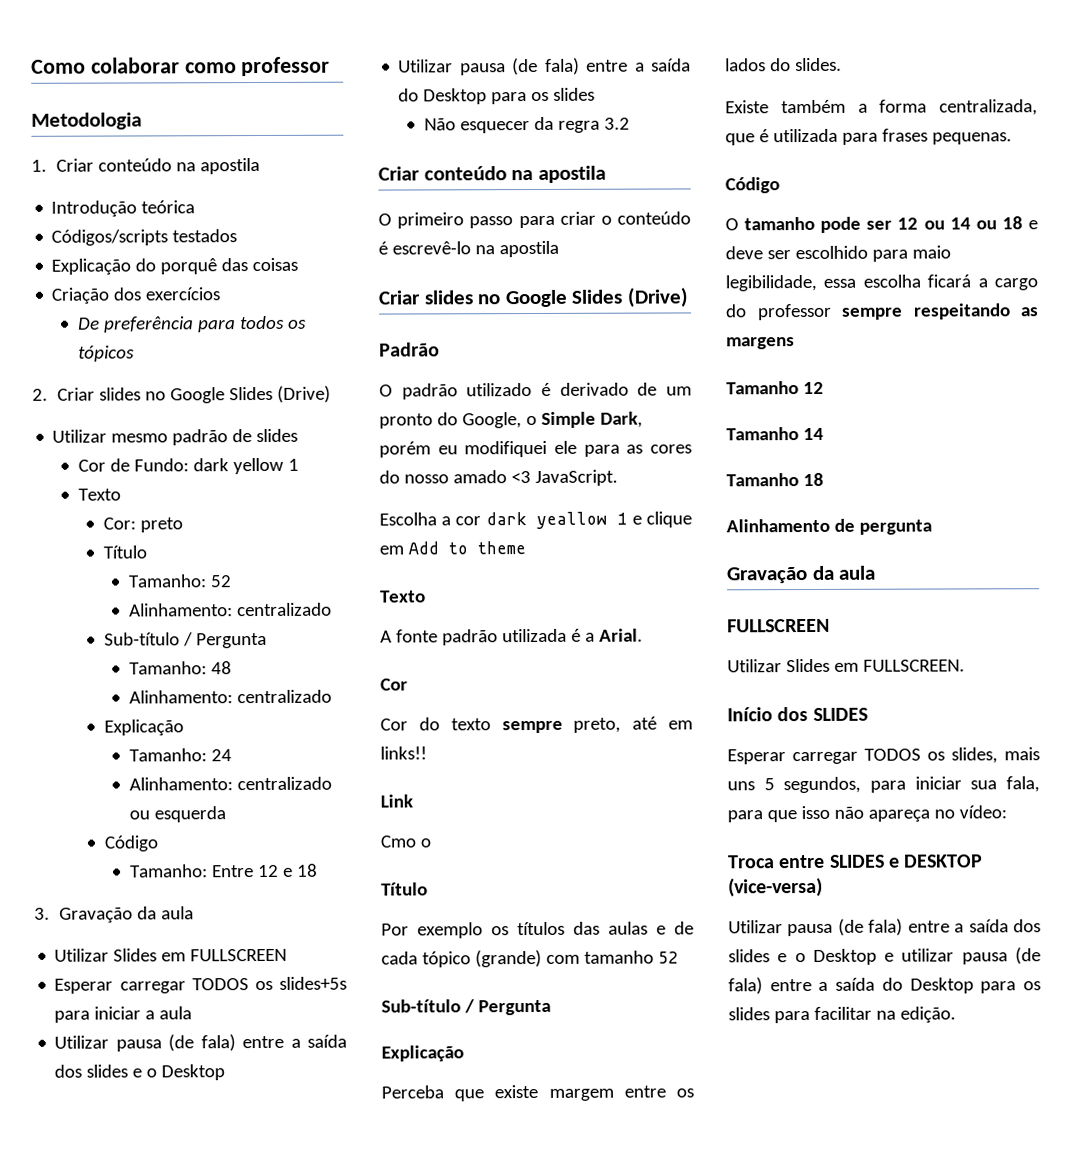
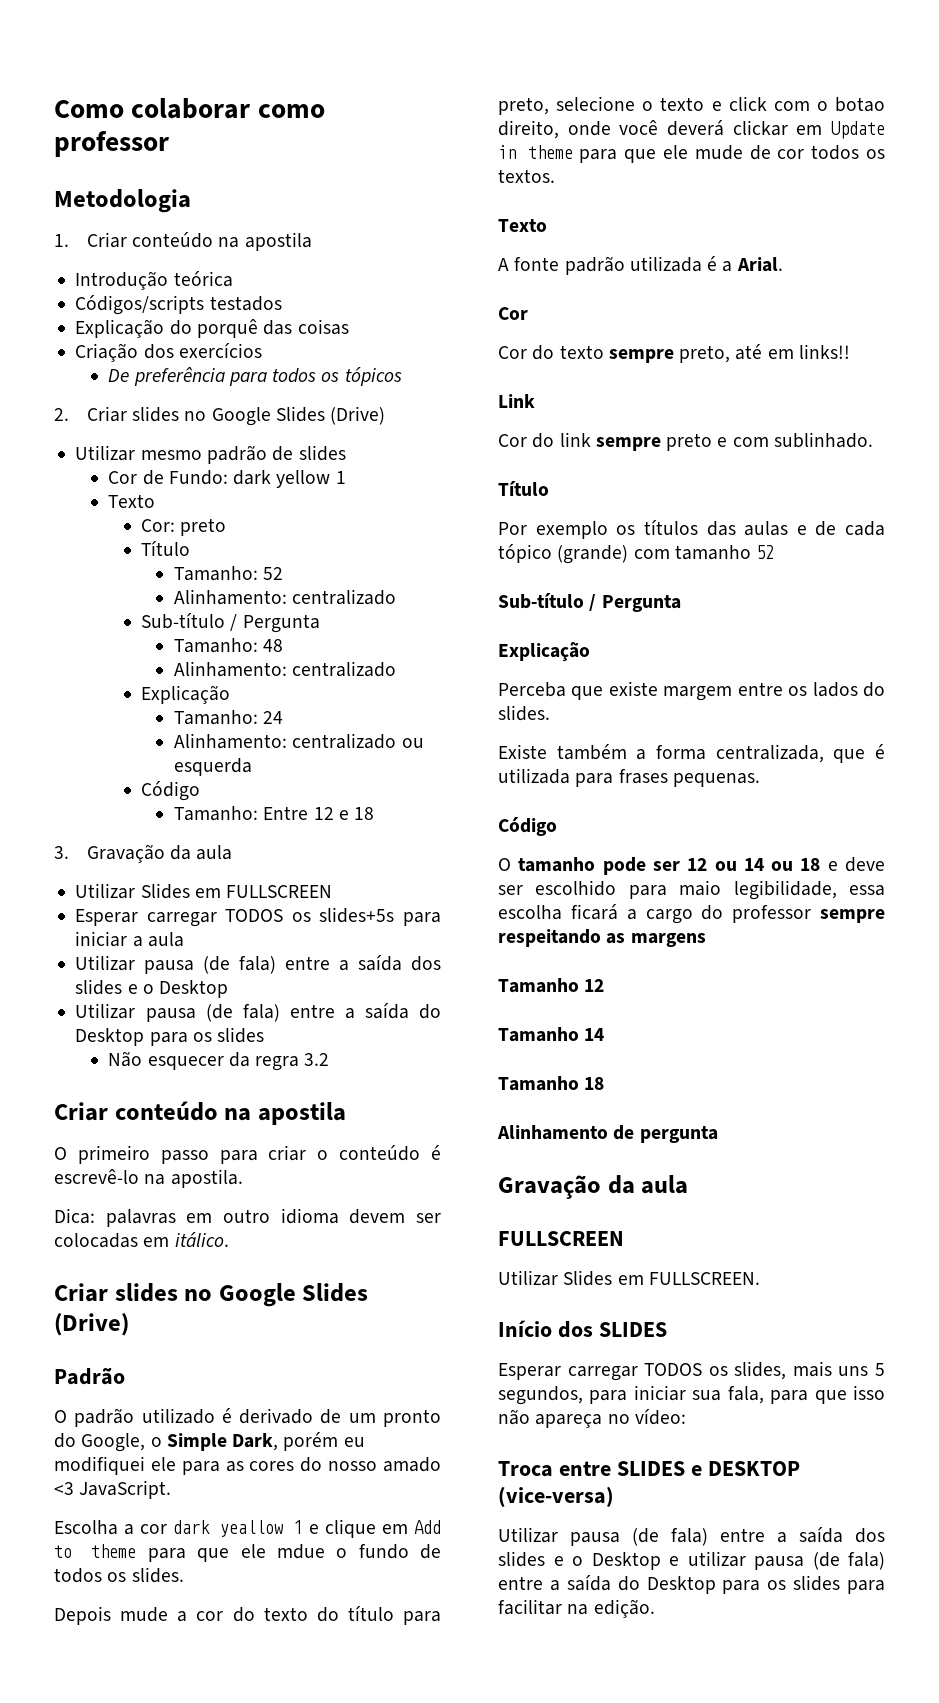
[498,240,559,258] apostila -> [170,1169,243,1188] [54,1208,441,1227] [54,1232,229,1248] apostila. // Dica: palavras em outro idioma devem ser colocadas em itálico.
(526, 548) none -> [147,1544,441,1562] [54,1567,184,1583] [54,1606,441,1625] [498,96,885,115] [498,120,885,139] [498,145,885,163] [498,169,555,183] para que ele mdue o fundo de todos os slides. // Depois mude a cor do texto do título para preto, selecione o texto e click com o botao direito, onde você deverá clickar em Update in theme para que ele mude de cor todos os textos.
[380,835,431,848] Cmo o -> [498,432,873,451] Cor do link sempre preto e com sublinhado.

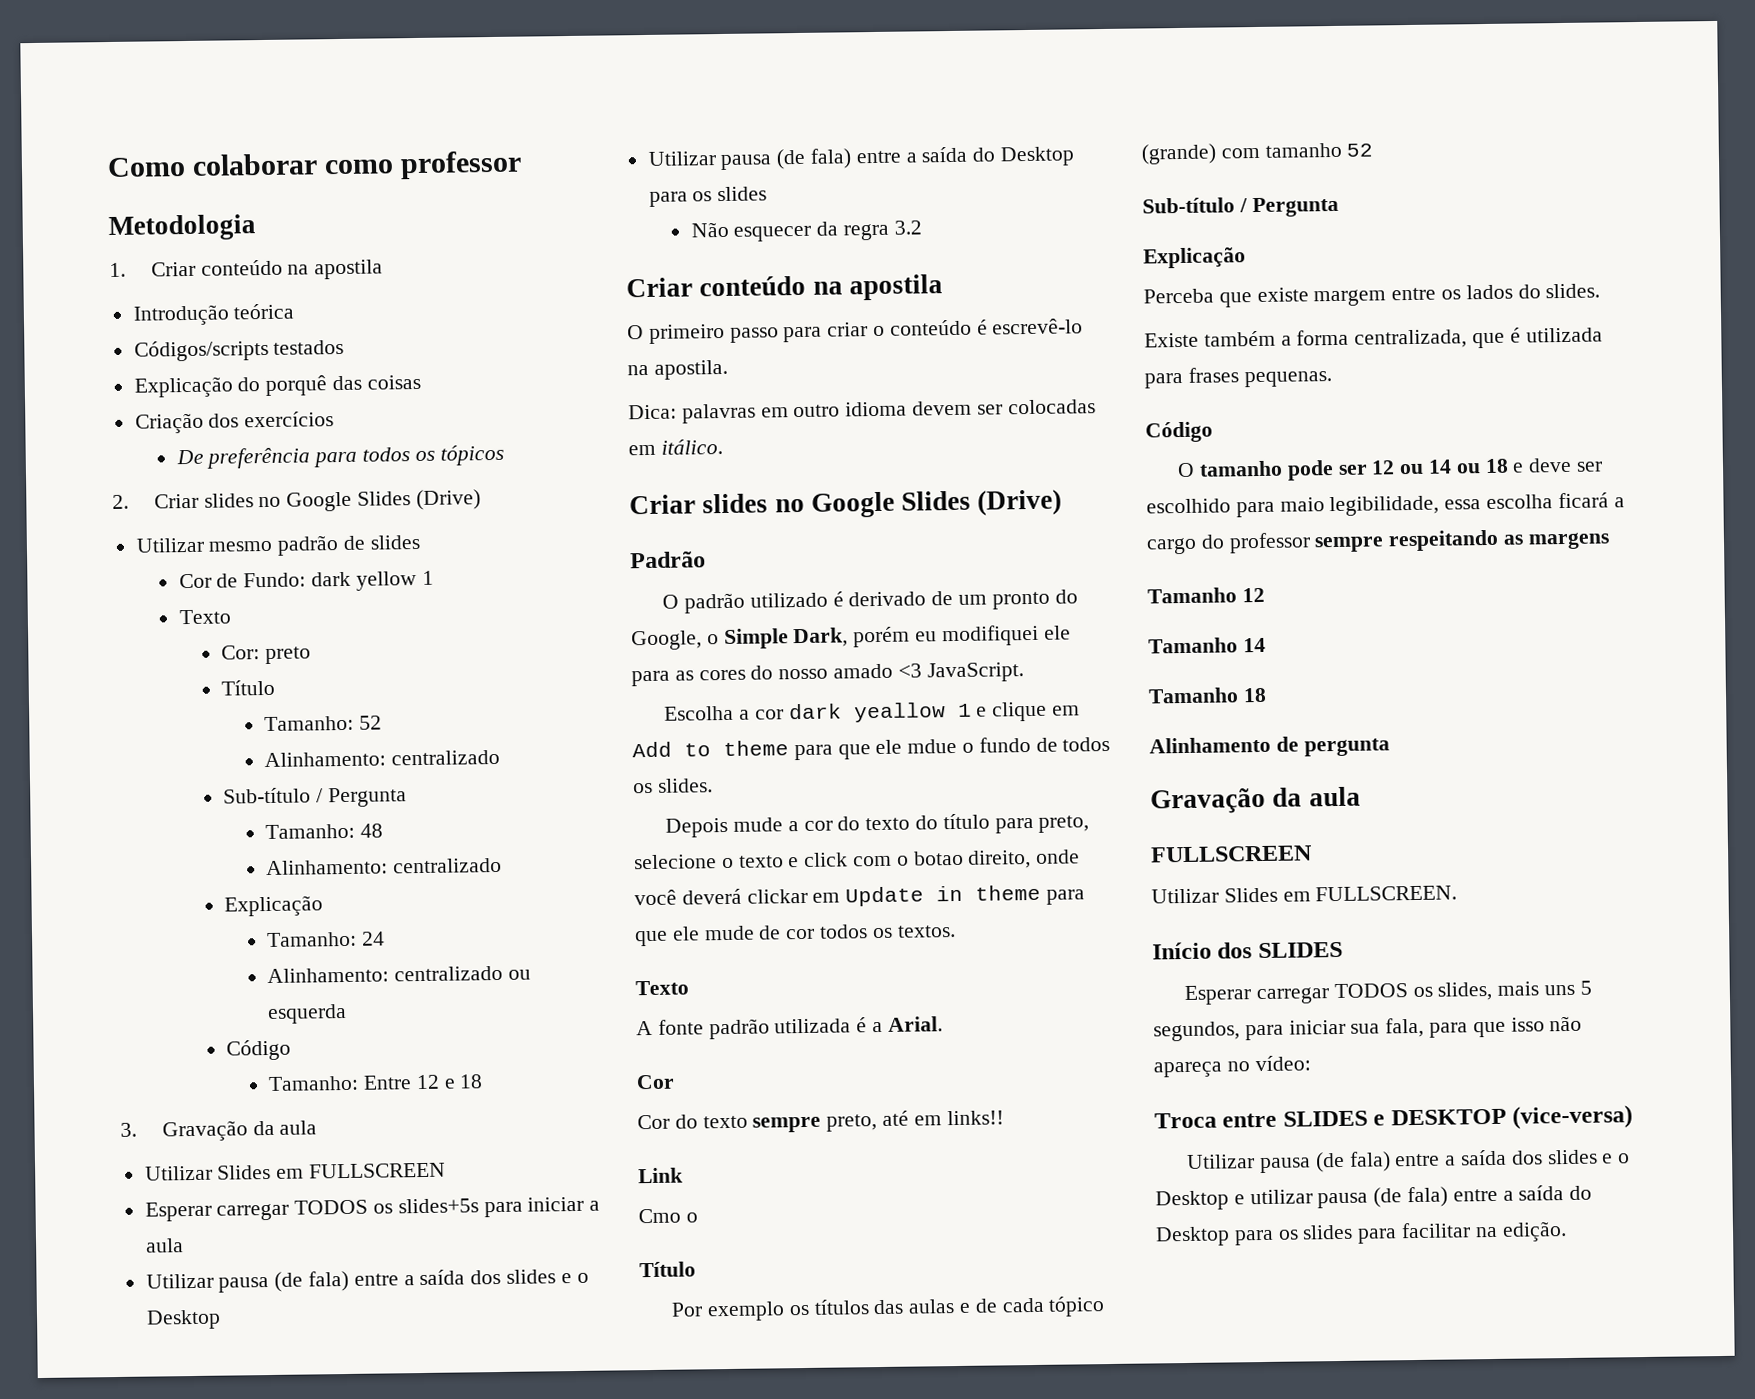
[498,432,873,451] Cor do link sempre preto e com sublinhado. -> [638,1208,698,1224] Cmo o

